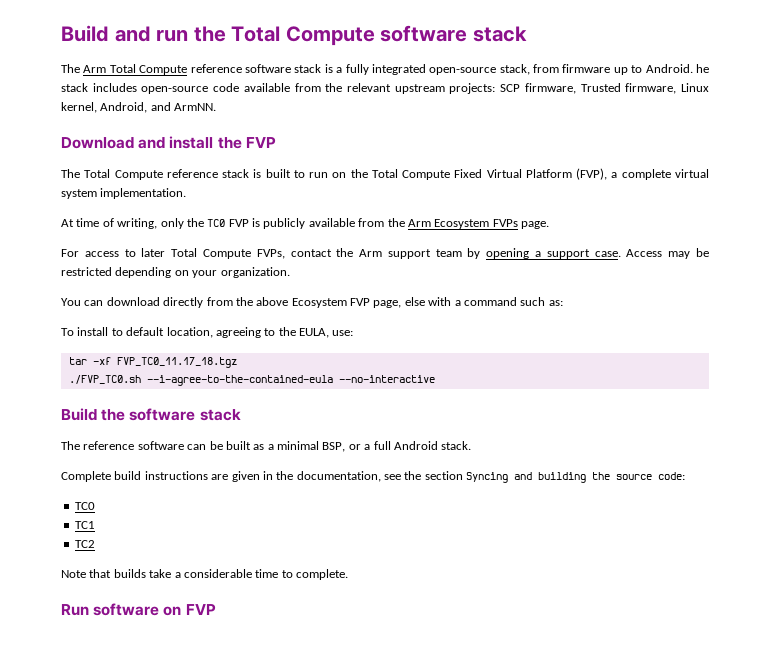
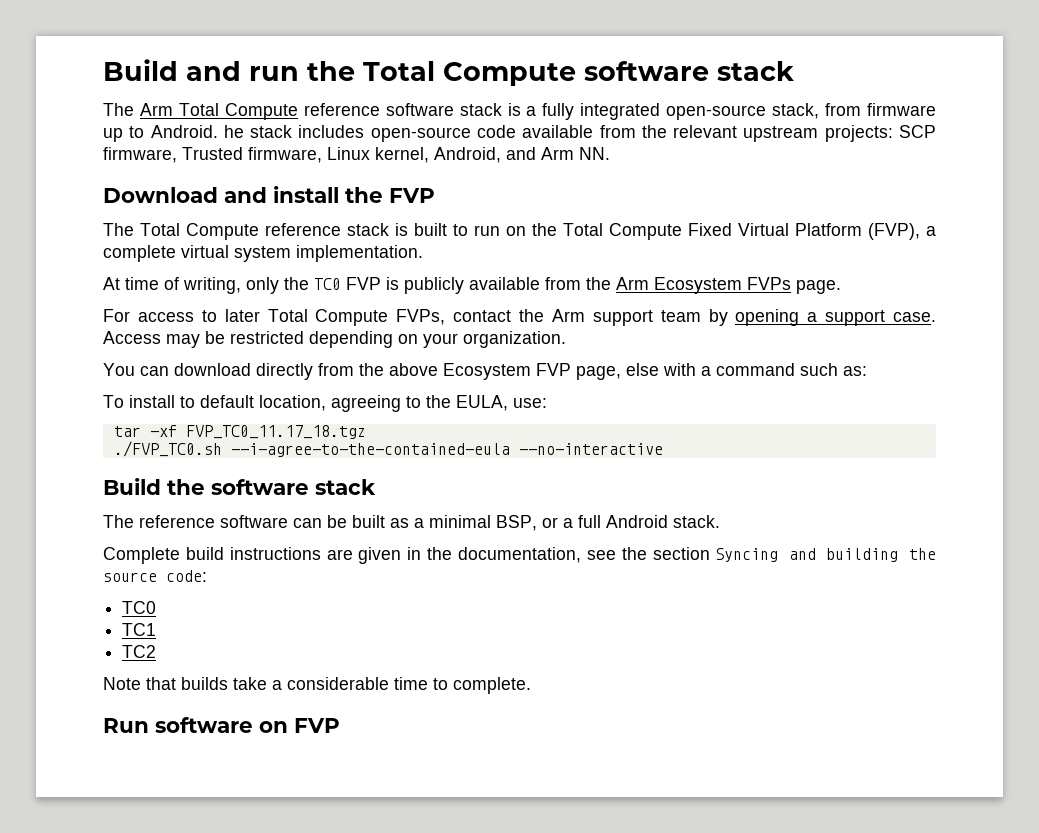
[174,103,217,111] ArmNN. -> [541,147,610,160] Arm NN.

